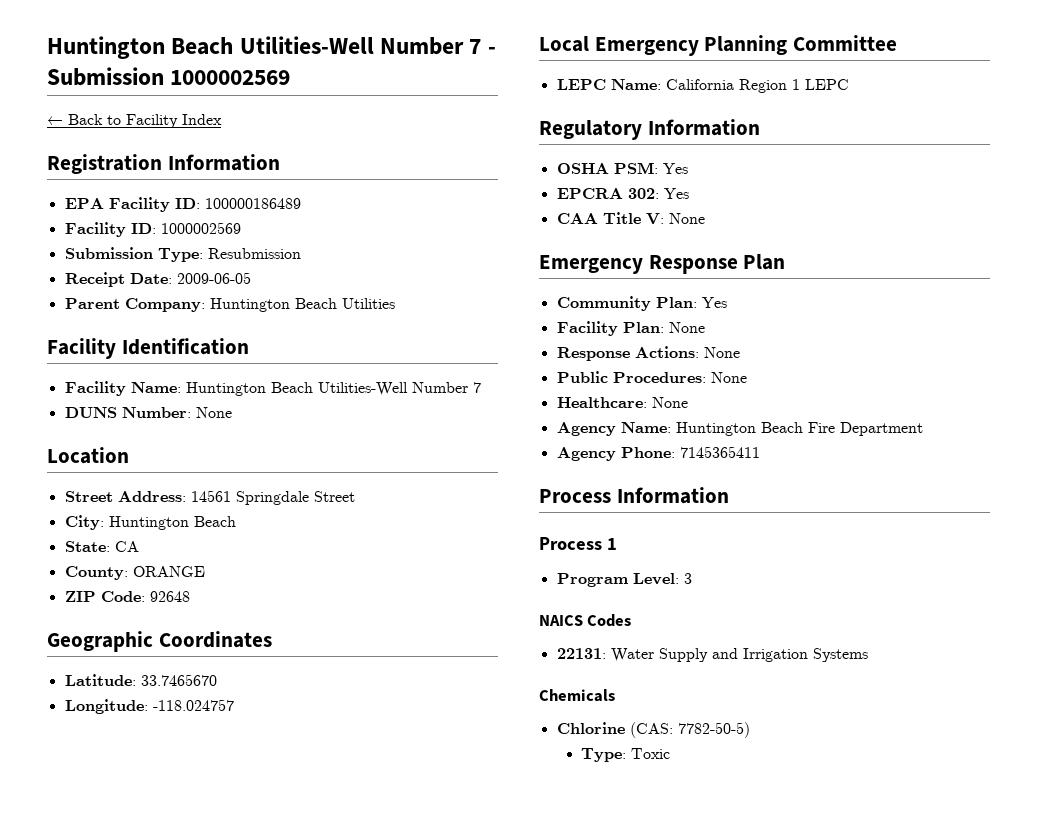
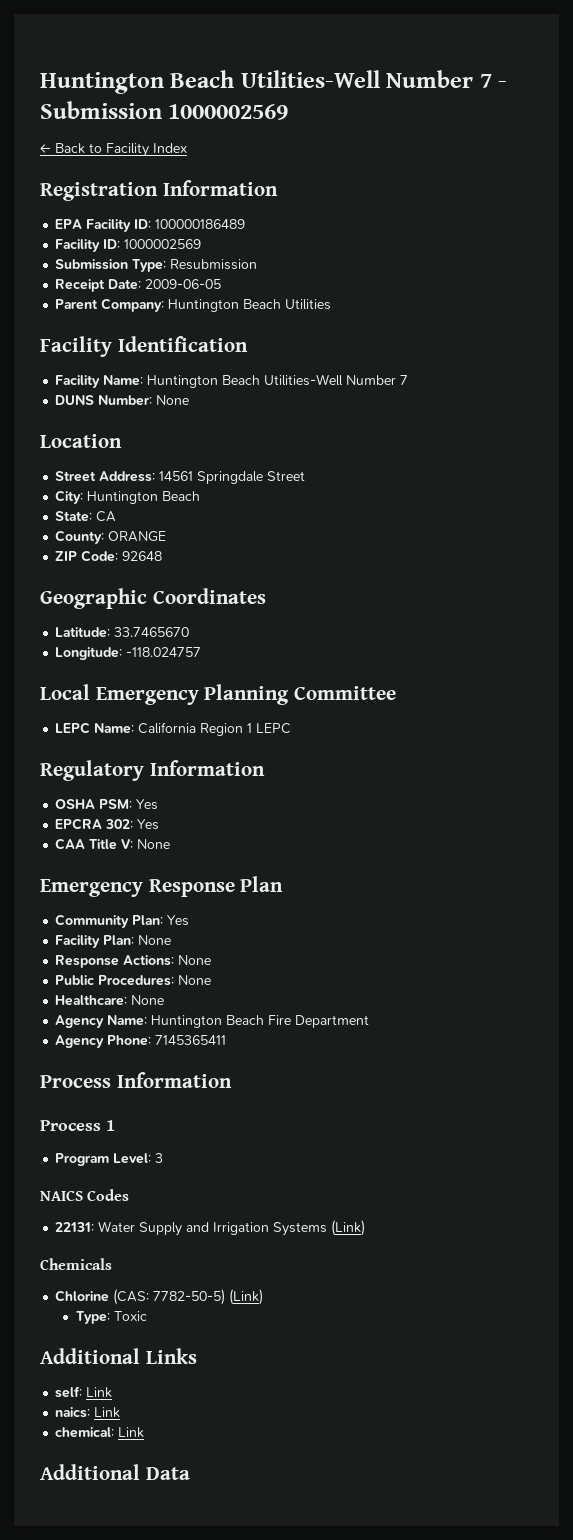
(868, 655) none -> [331,1220,366,1236] (Link)
(750, 730) none -> [229,1289,264,1305] (Link)
(670, 753) none -> [40,1348,197,1364] [55,1386,113,1398] [55,1407,121,1418] [55,1427,145,1438] [40,1464,190,1480] // Additional Links // self: Link // naics: Link // chemical: Link // Additional Data

